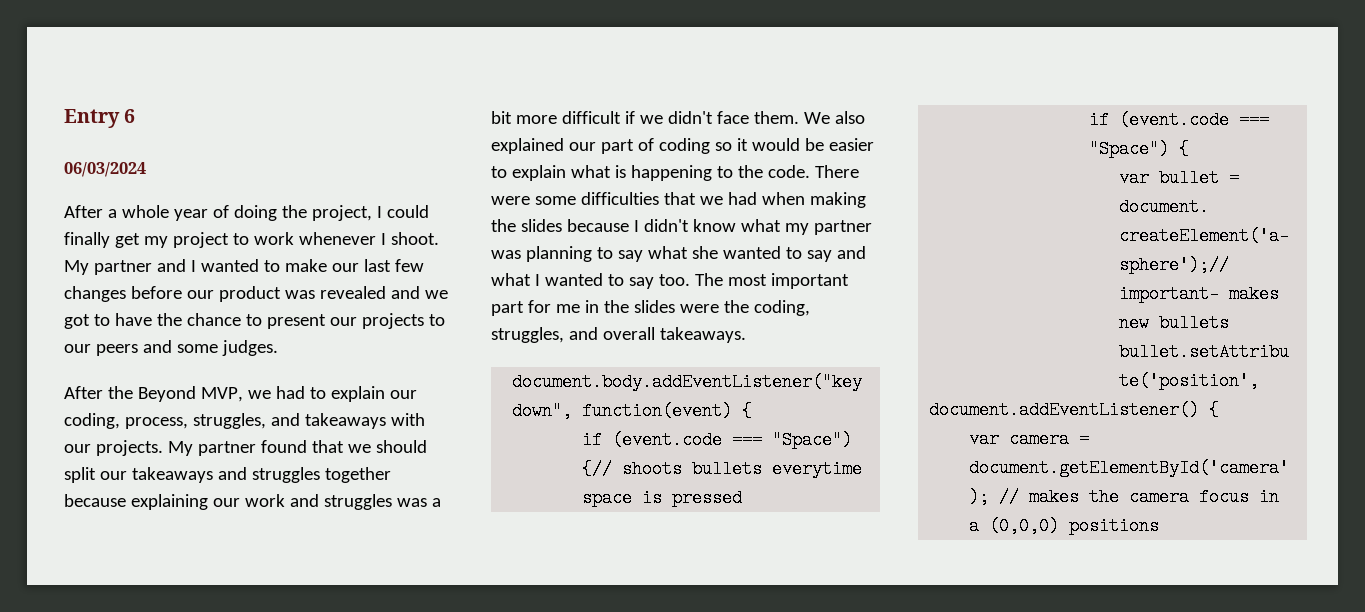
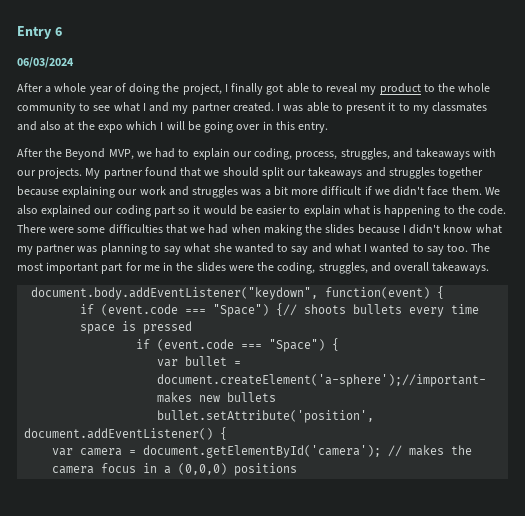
[386,205,429,218] [64,232,439,248] [64,259,424,275] [64,286,448,302] [64,313,445,329] [64,340,278,356] could finally get my project to work whenever I shoot. My partner and I wanted to make our last few changes before our product was revealed and we got to have the chance to present our projects to our peers and some judges. -> [231,83,491,95] [17,102,488,114] [17,121,329,133] finally got able to reveal my product to the whole community to see what I and my partner created. I was able to present it to my classmates and also at the expo which I will be going over in this entry.
[600,138,710,154] part of coding -> [115,205,175,217] coding part
[772,460,863,478] everytime -> [409,304,480,317] every time

